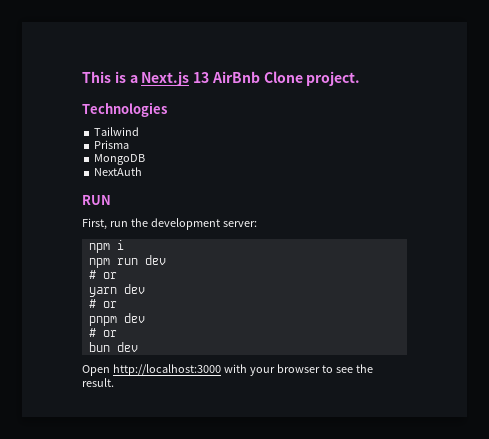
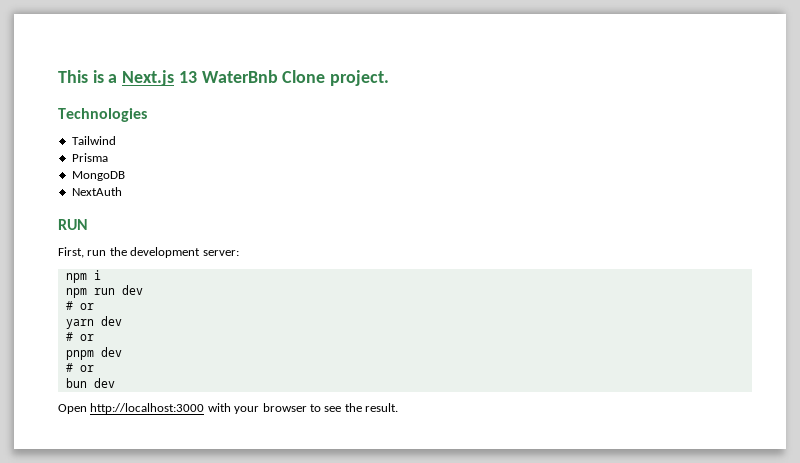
[211,71,260,83] AirBnb -> [201,70,278,83] WaterBnb

